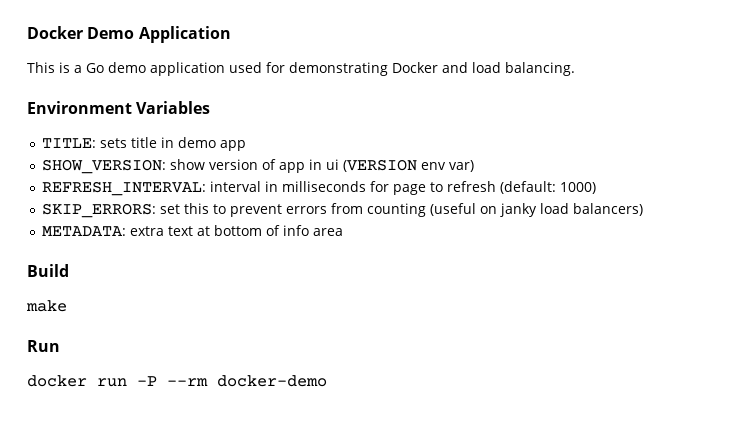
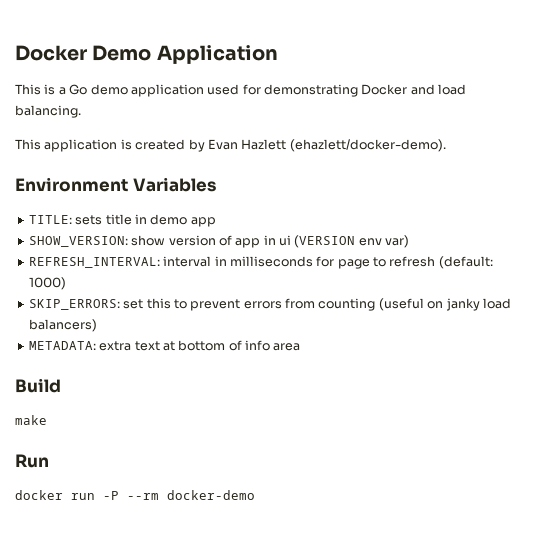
(575, 69) none -> [15,139,446,152] // This application is created by Evan Hazlett (ehazlett/docker-demo).

